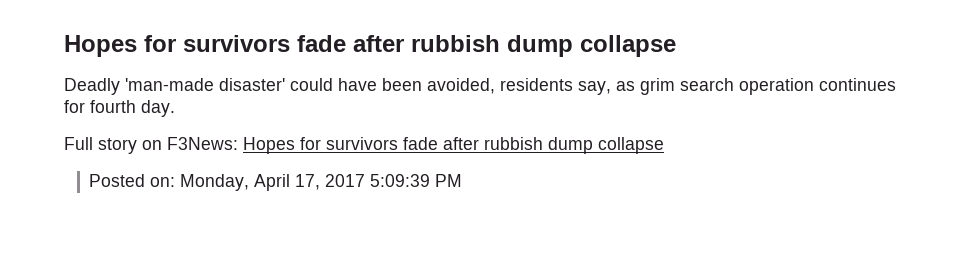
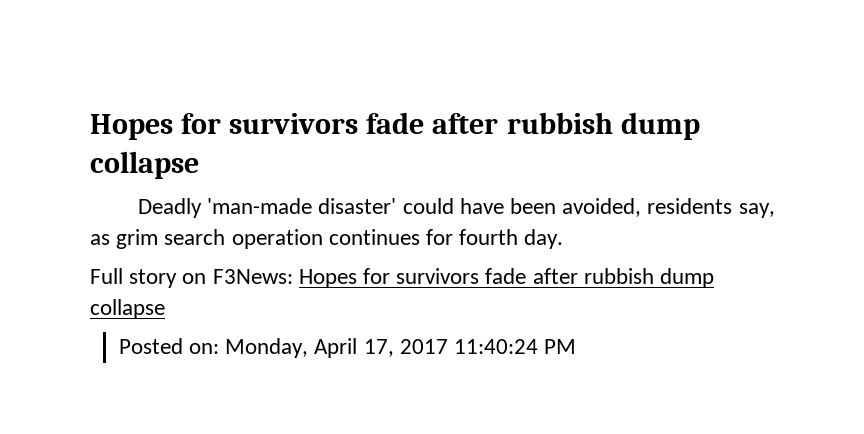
[370,174,431,187] 5:09:39 -> [454,339,539,354] 11:40:24

